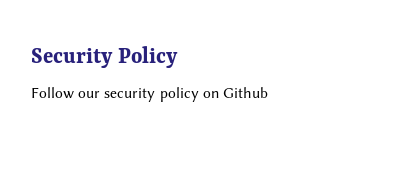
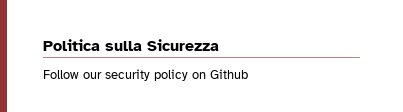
[31,46,179,68] Security Policy -> [43,39,219,51] Politica sulla Sicurezza

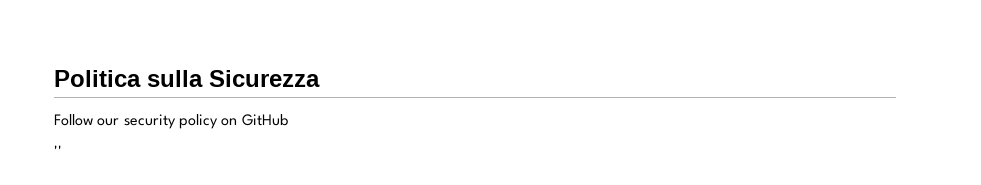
[210,69,248,79] Github -> [241,114,288,126] [54,145,62,156] GitHub // ''

